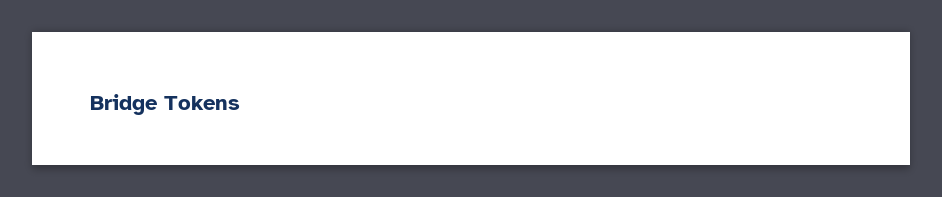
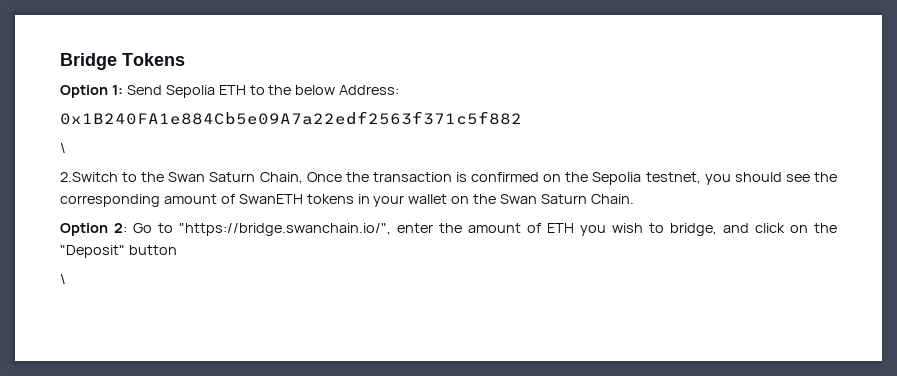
(240, 103) none -> [60,85,400,98] [60,111,522,125] [60,143,66,153] [60,172,837,185] [60,194,634,207] [60,223,837,236] [60,245,177,258] [60,274,66,284] // Option 1: Send Sepolia ETH to the below Address: // 0x1B240FA1e884Cb5e09A7a22edf2563f371c5f882 // \ // 2.Switch to the Swan Saturn Chain, Once the transaction is confirmed on the Sepolia testnet, you should see the corresponding amount of SwanETH tokens in your wallet on the Swan Saturn Chain. // Option 2: Go to "https://bridge.swanchain.io/", enter the amount of ETH you wish to bridge, and click on the "Deposit" button // \

